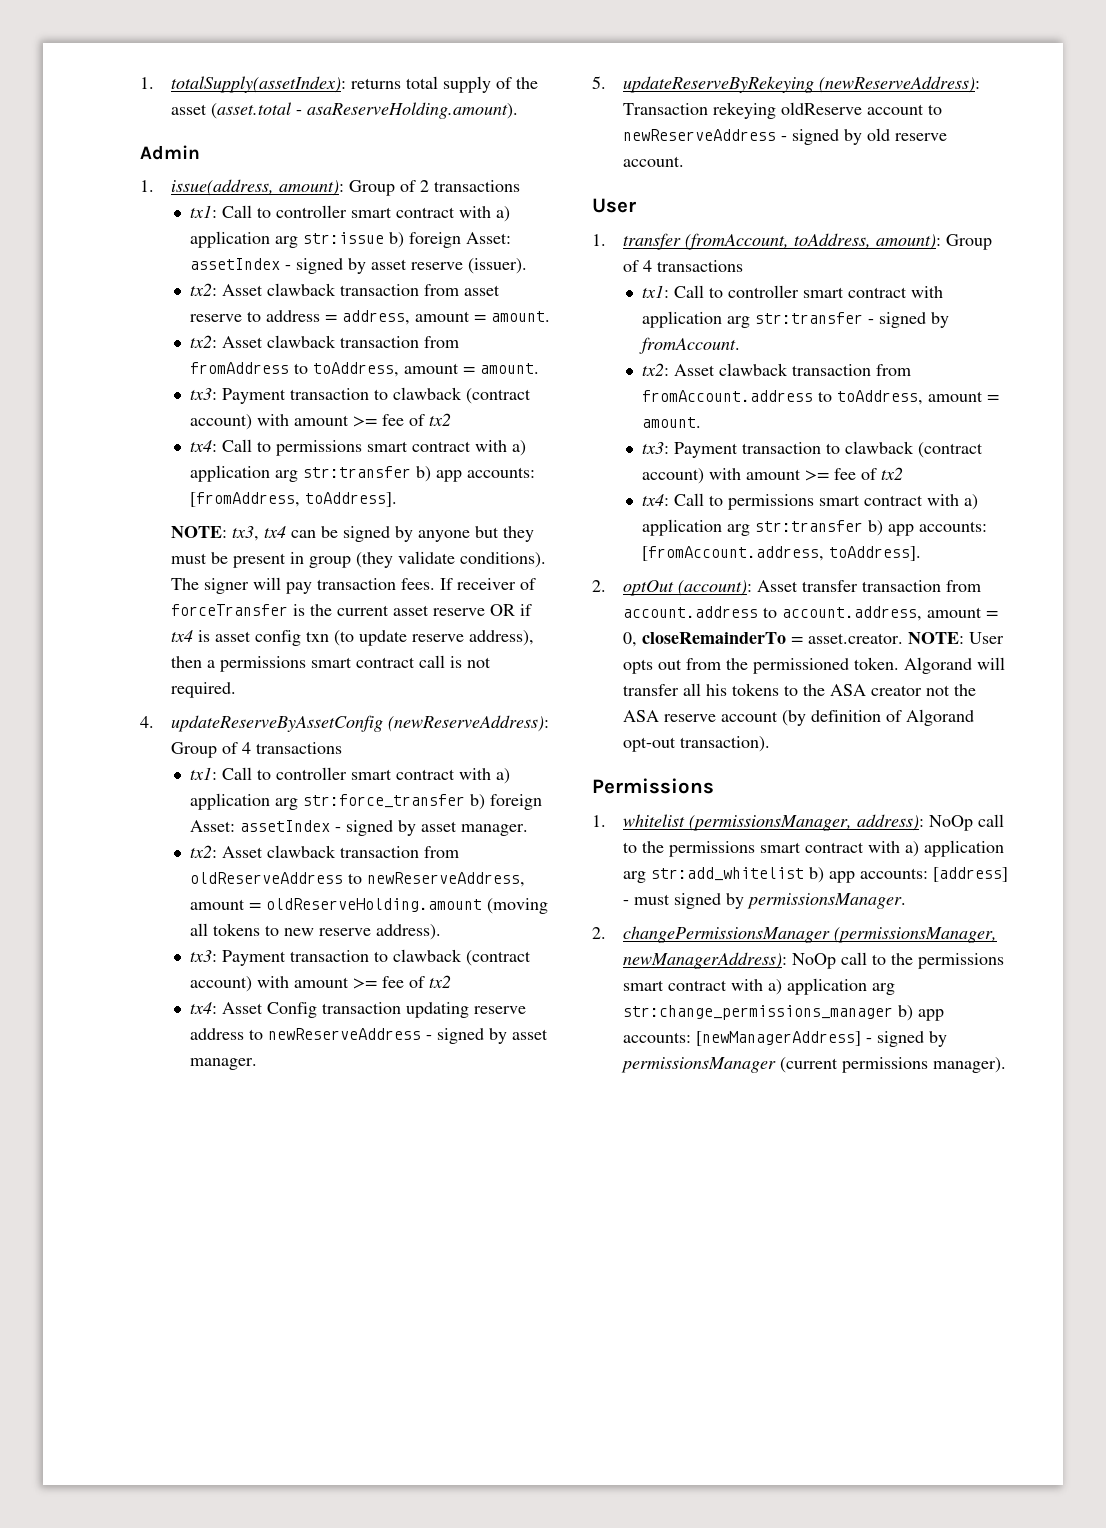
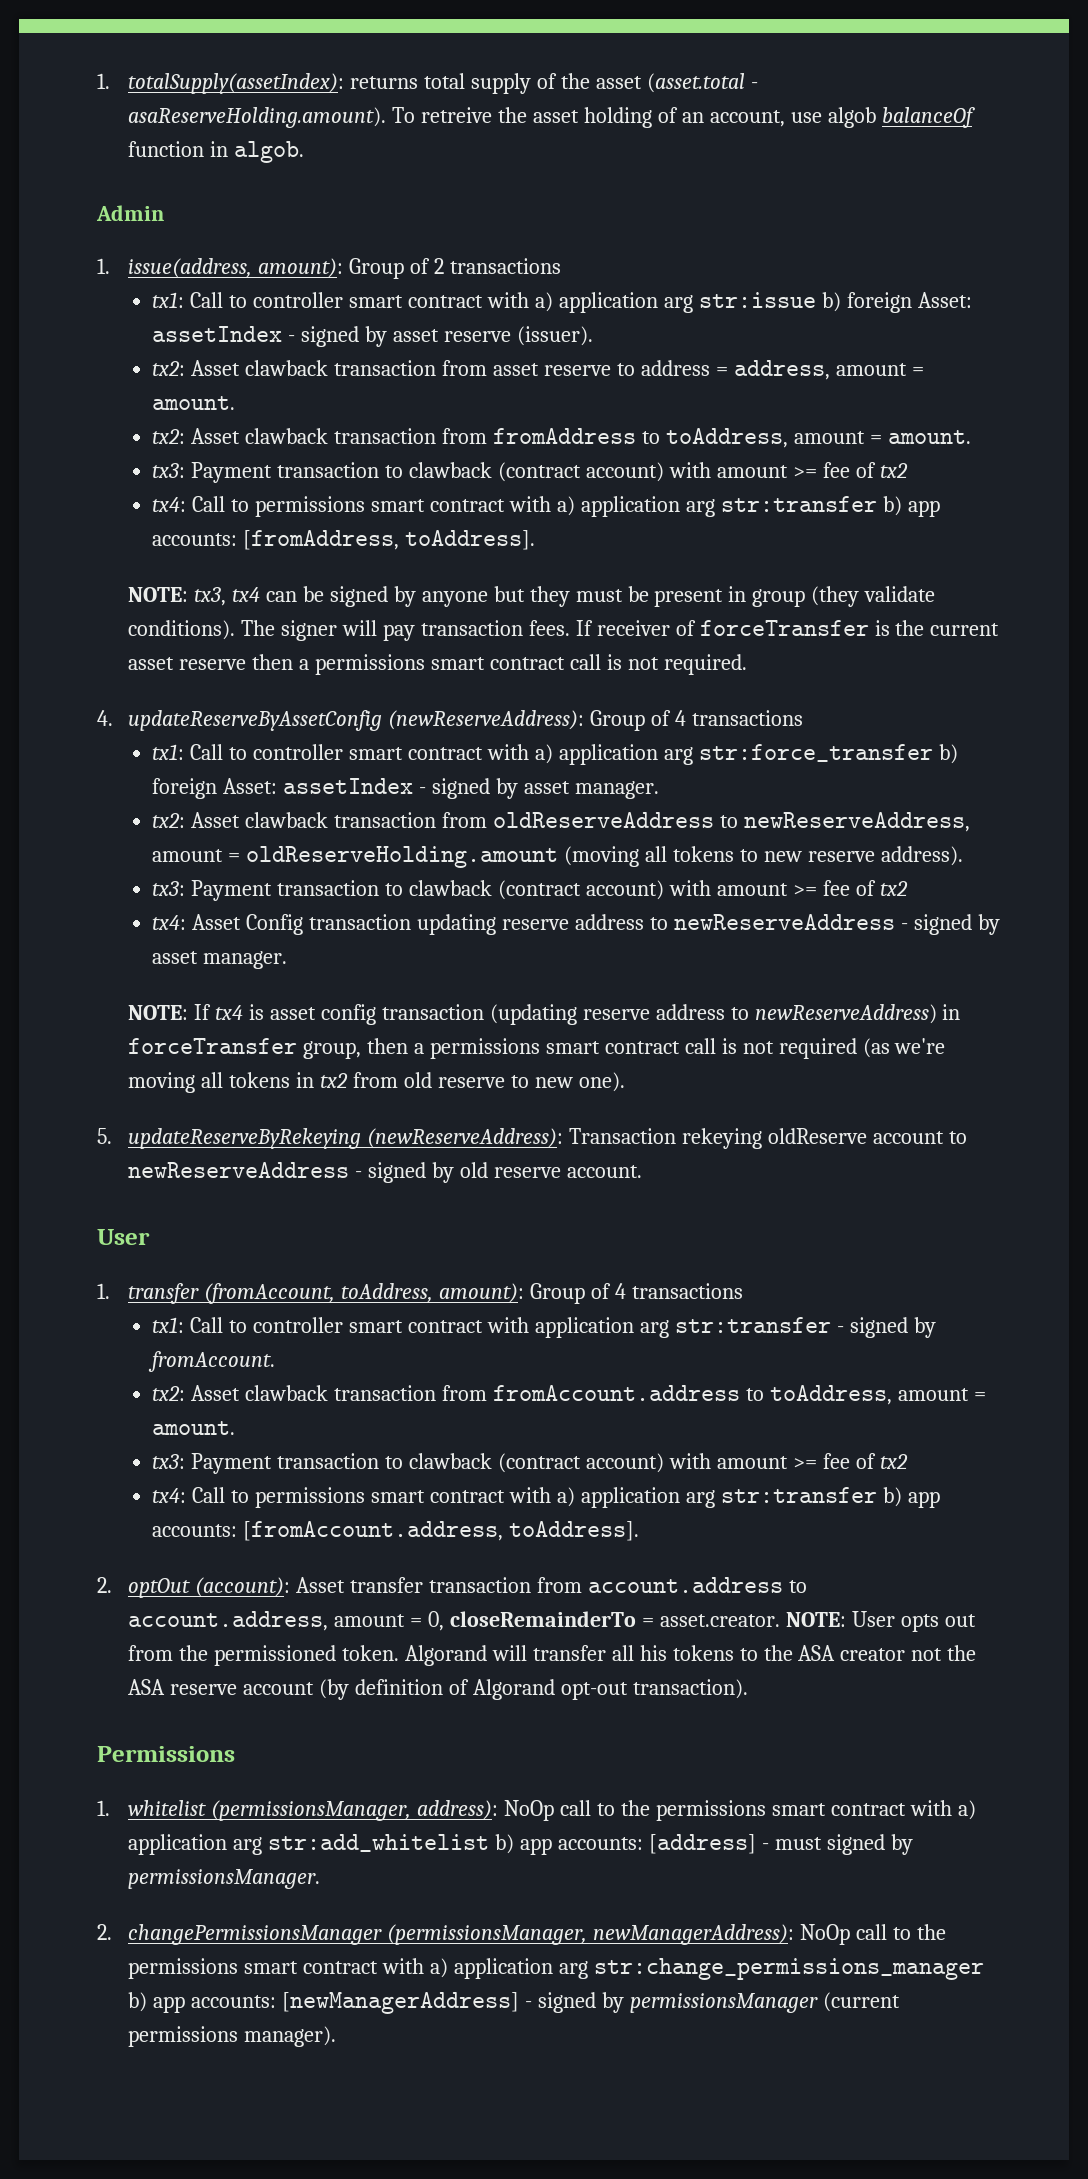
(518, 110) none -> [392,107,975,128] [128,141,305,163] To retreive the asset holding of an account, use algob balanceOf function in algob.
[489,604,532,616] [170,630,534,646] OR if tx4 is asset config txn (to update reserve address), -> (247, 664) none
(258, 1064) none -> [128,1004,961,1025] [128,1038,946,1059] [128,1072,625,1093] // NOTE: If tx4 is asset config transaction (updating reserve address to newReserveAddress) in forceTransfer group, then a permissions smart contract call is not required (as we're moving all tokens in tx2 from old reserve to new one).

